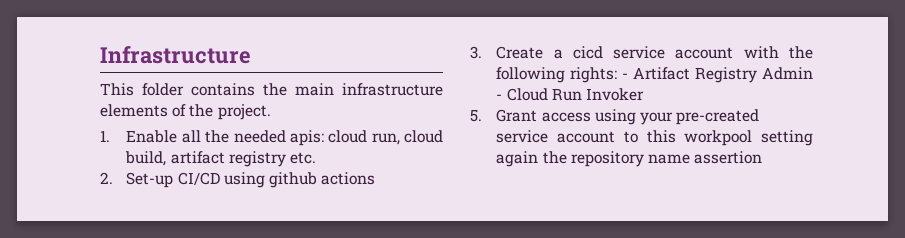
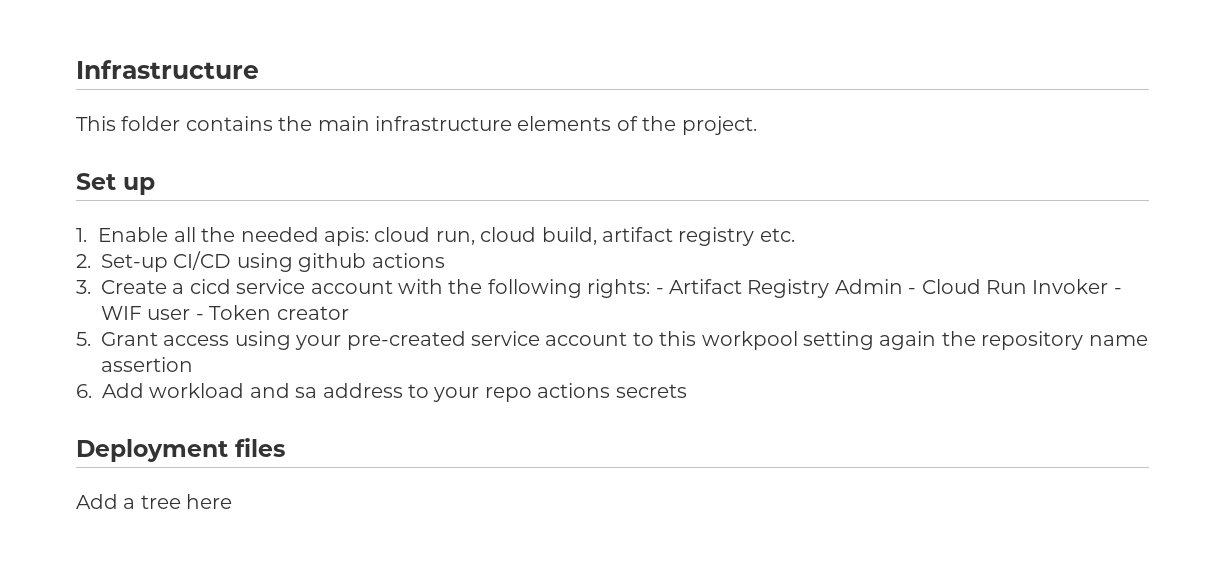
(271, 112) none -> [76,173,155,195] // Set up
(645, 94) none -> [1113,288,1122,294] [101,305,349,320] - WIF user - Token creator
(763, 157) none -> [76,383,687,402] [76,438,285,462] [76,494,233,509] // 6. Add workload and sa address to your repo actions secrets // Deployment files // Add a tree here

